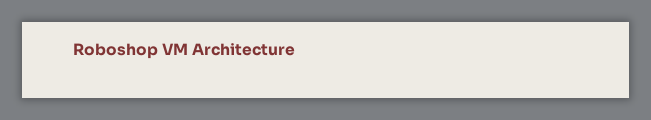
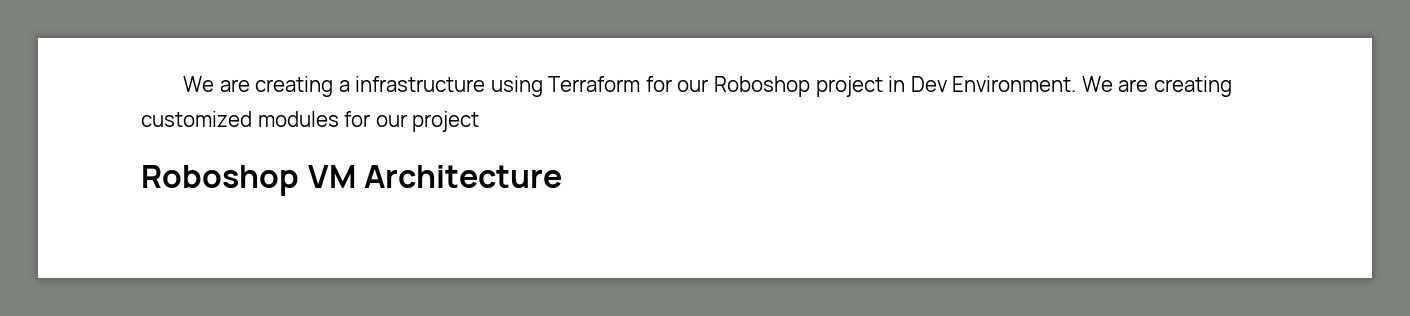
(73, 51) none -> [183,76,1232,97] [141,111,480,132] We are creating a infrastructure using Terraform for our Roboshop project in Dev Environment. We are creating customized modules for our project //

